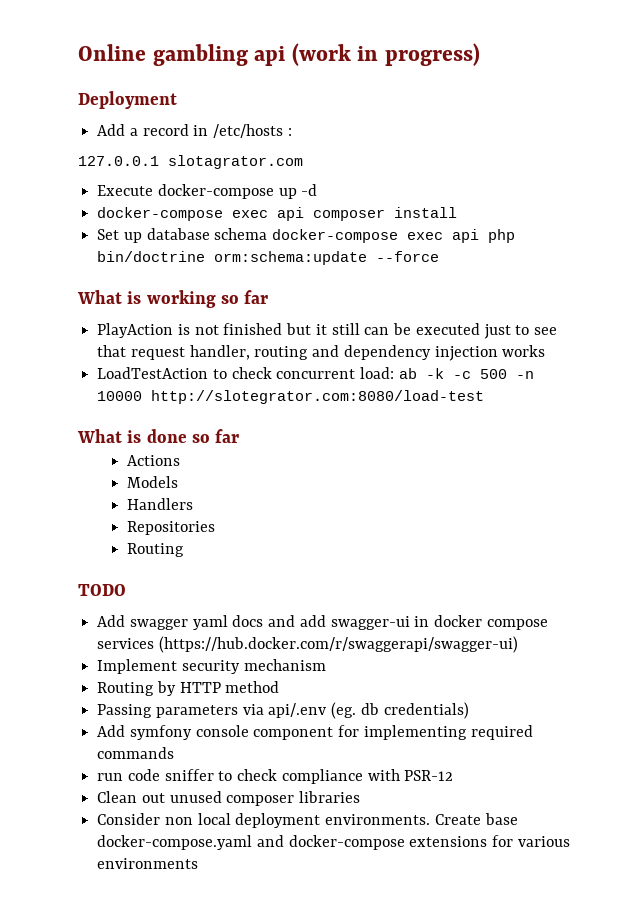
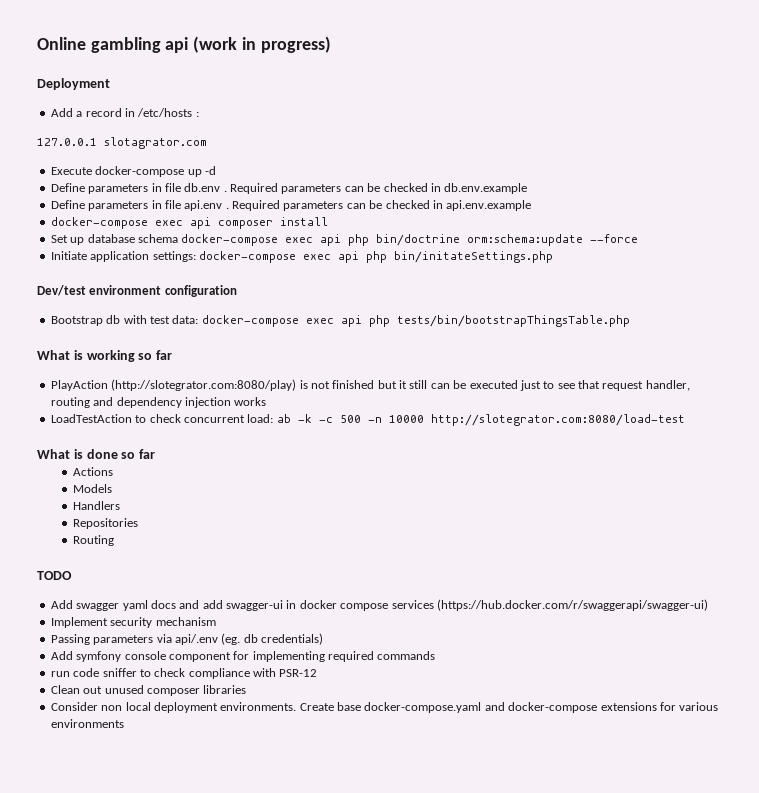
(318, 190) none -> [50,183,528,194] [50,200,532,211] // Define parameters in file db.env . Required parameters can be checked in db.env.example // Define parameters in file api.env . Required parameters can be checked in api.env.example
(440, 256) none -> [50,251,553,263] [37,285,237,297] [50,315,630,327] // Initiate application settings: docker-compose exec api php bin/initateSettings.php // Dev/test environment configuration // Bootstrap db with test data: docker-compose exec api php tests/bin/bootstrapThingsTable.php
(174, 330) none -> [111,379,297,391] (http://slotegrator.com:8080/play)
[97,681,280,696] // Routing by HTTP method -> (216, 621) none

